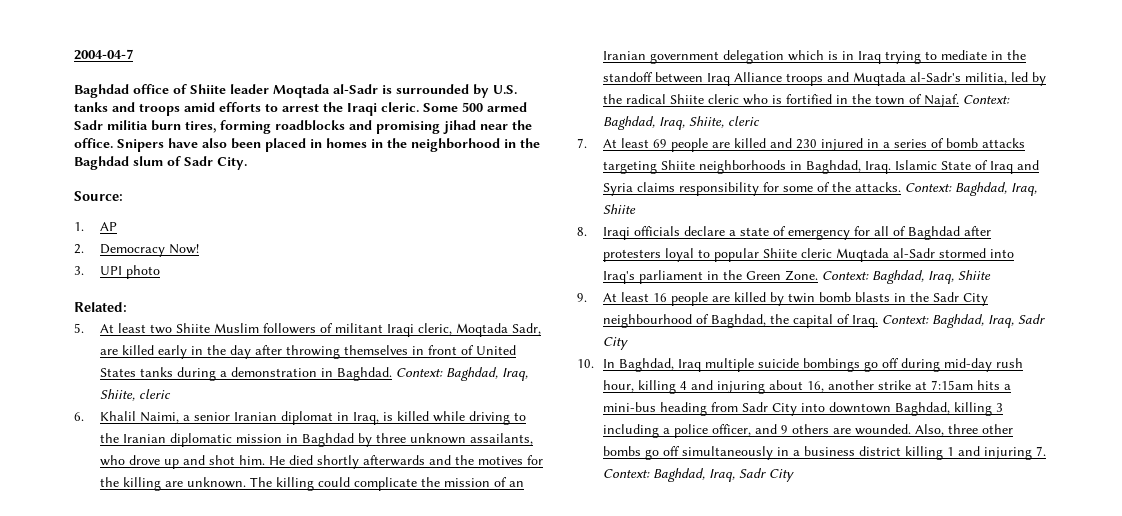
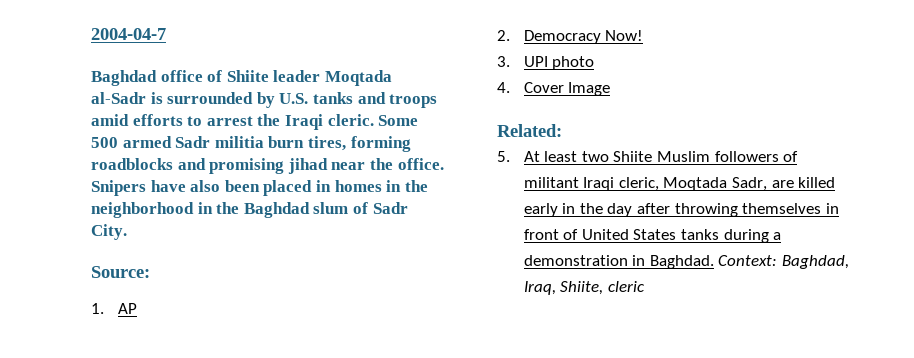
(160, 272) none -> [497,82,611,96] // 4. Cover Image
[74,411,526,425] [99,433,533,447] [99,455,543,469] [99,477,524,491] [602,50,1026,64] [602,72,1046,86] [602,94,1010,107] [602,116,760,130] [577,138,1025,152] [602,160,1039,174] [602,182,1037,196] [602,204,636,214] [577,226,991,240] [602,248,1014,262] [602,270,991,284] [577,292,988,306] [602,314,1045,328] [602,337,628,350] [577,358,1023,372] [602,380,1011,394] [602,402,1003,416] [602,424,1013,438] [602,446,1046,460] [602,468,794,482] // 6. Khalil Naimi, a senior Iranian diplomat in Iraq, is killed while driving to the Iranian diplomatic mission in Baghdad by three unknown assailants, who drove up and shot him. He died shortly afterwards and the motives for the killing are unknown. The killing could complicate the mission of an Iranian government delegation which is in Iraq trying to mediate in the standoff between Iraq Alliance troops and Muqtada al-Sadr's militia, led by the radical Shiite cleric who is fortified in the town of Najaf. Context: Baghdad, Iraq, Shiite, cleric // 7. At least 69 people are killed and 230 injured in a series of bomb attacks targeting Shiite neighborhoods in Baghdad, Iraq. Islamic State of Iraq and Syria claims responsibility for some of the attacks. Context: Baghdad, Iraq, Shiite // 8. Iraqi officials declare a state of emergency for all of Baghdad after protesters loyal to popular Shiite cleric Muqtada al-Sadr stormed into Iraq's parliament in the Green Zone. Context: Baghdad, Iraq, Shiite // 9. At least 16 people are killed by twin bomb blasts in the Sadr City neighbourhood of Baghdad, the capital of Iraq. Context: Baghdad, Iraq, Sadr City // 10. In Baghdad, Iraq multiple suicide bombings go off during mid-day rush hour, killing 4 and injuring about 16, another strike at 7:15am hits a mini-bus heading from Sadr City into downtown Baghdad, killing 3 including a police officer, and 9 others are wounded. Also, three other bombs go off simultaneously in a business district killing 1 and injuring 7. Context: Baghdad, Iraq, Sadr City -> (645, 286) none

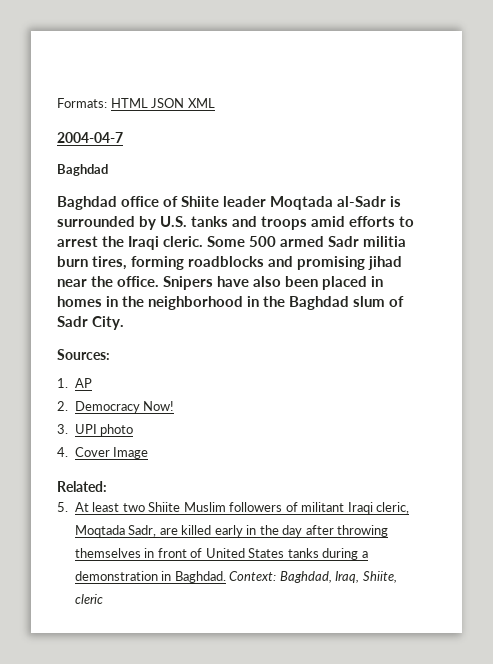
(91, 34) none -> [57,98,215,108] Formats: HTML JSON XML //
(157, 78) none -> [57,196,117,210] // Baghdad
[91,266,150,278] Source: -> [57,349,110,360] Sources:

